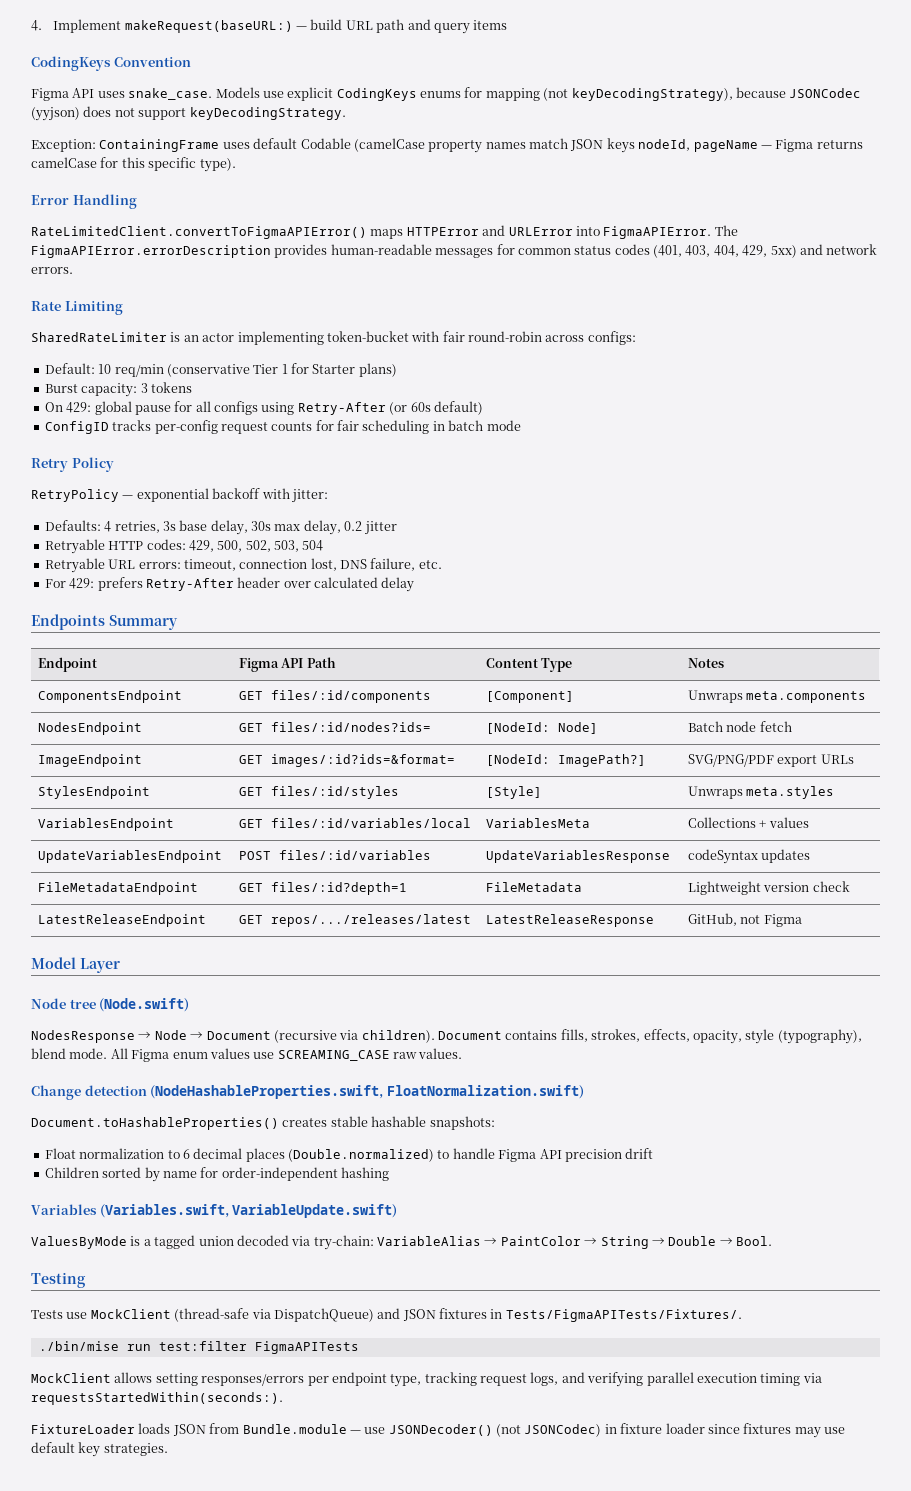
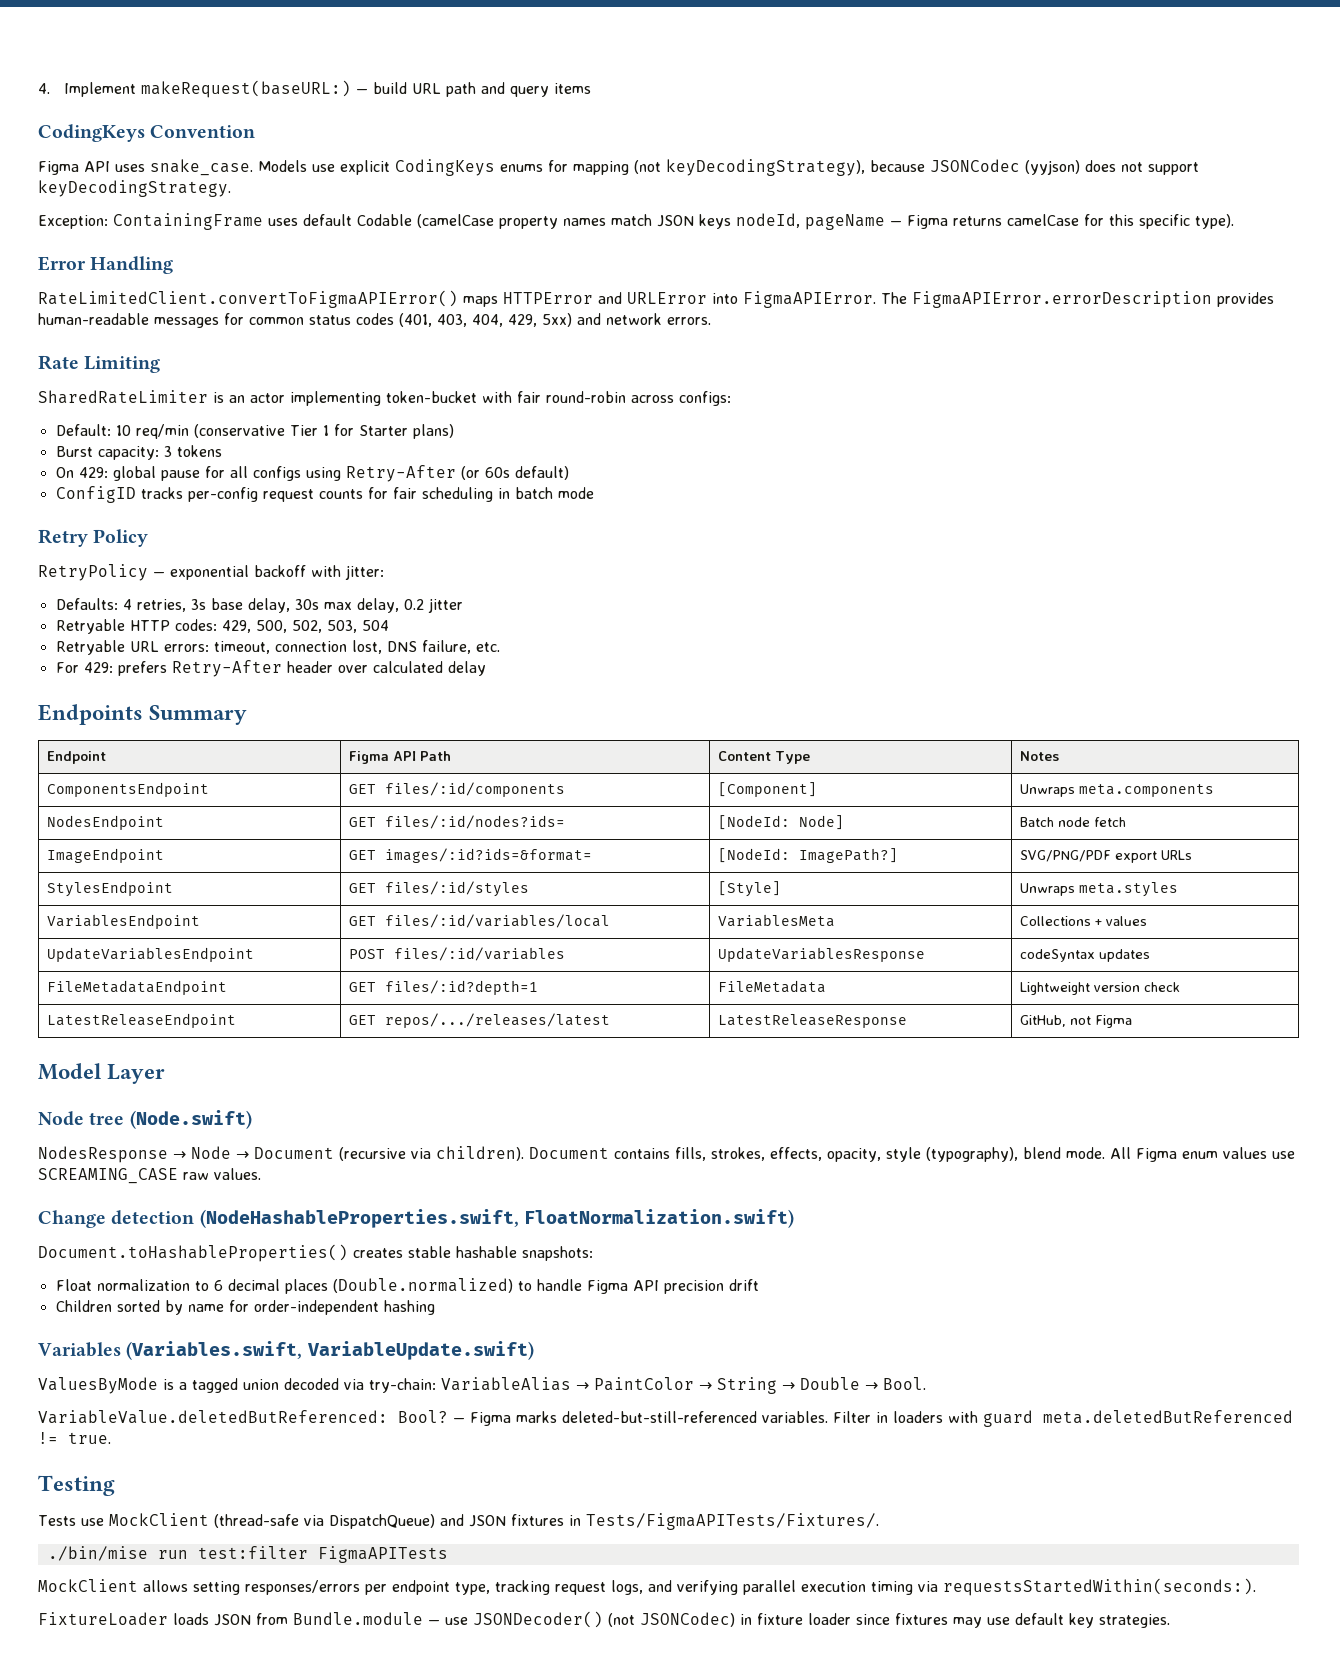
(772, 1241) none -> [38,1410,1293,1427] [38,1432,111,1444] // VariableValue.deletedButReferenced: Bool? — Figma marks deleted-but-still-referenced variables. Filter in loaders with guard meta.deletedButReferenced != true.

